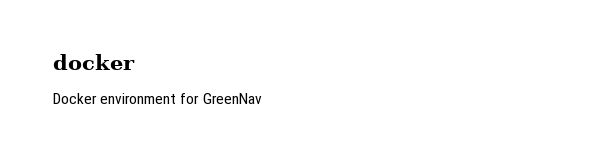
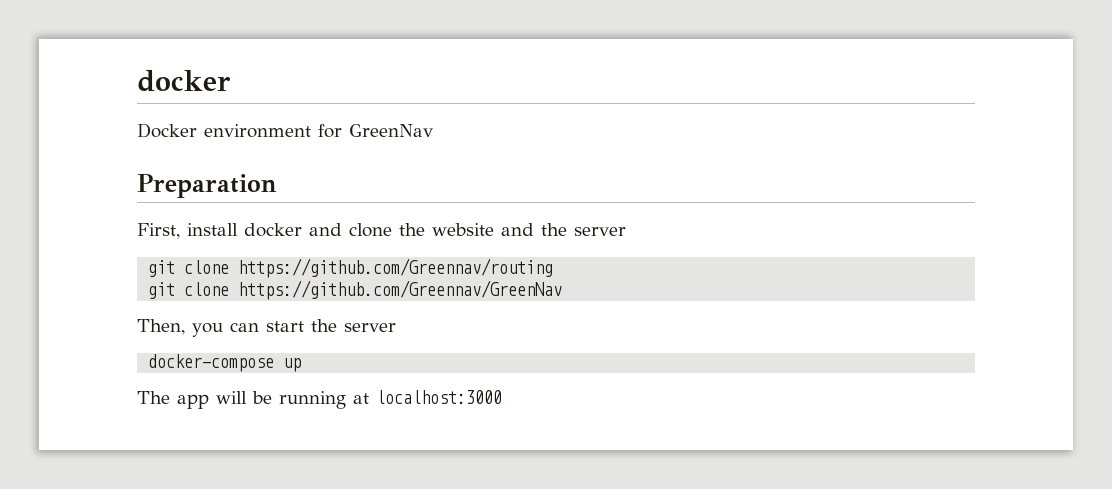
(262, 98) none -> [137,174,277,198] [137,223,626,239] [148,258,554,278] [148,280,563,300] [137,319,396,337] [148,354,302,372] [137,390,502,409] // Preparation // First, install docker and clone the website and the server // git clone https://github.com/Greennav/routing // git clone https://github.com/Greennav/GreenNav // Then, you can start the server // docker-compose up // The app will be running at localhost:3000

